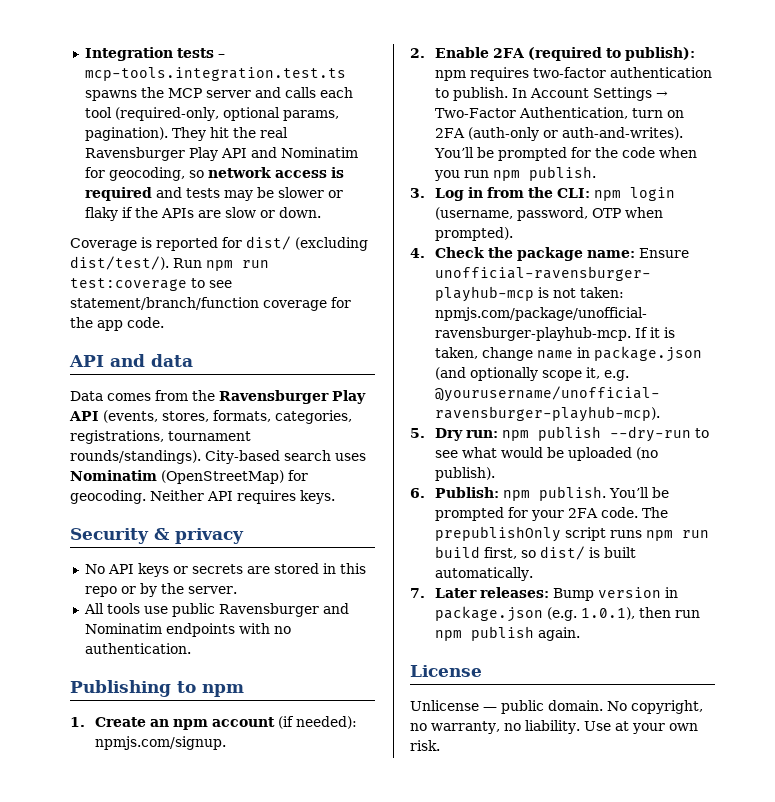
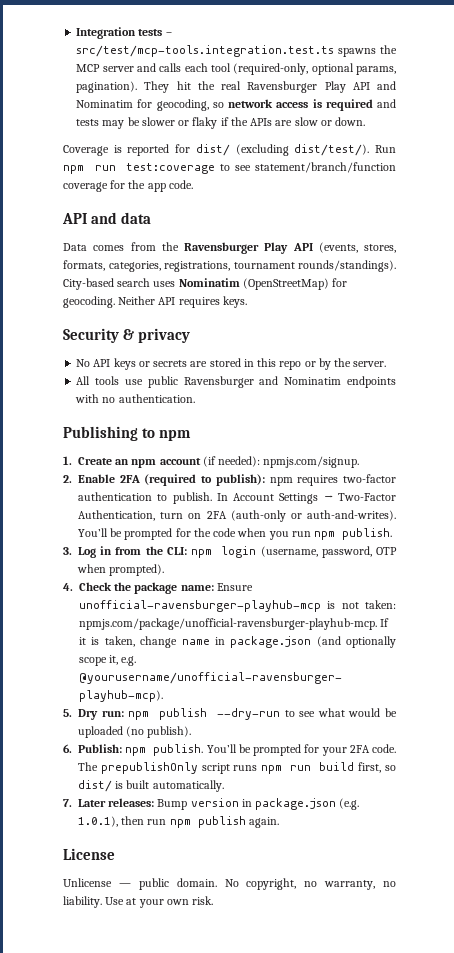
[84,67,346,81] mcp-tools.integration.test.ts -> [76,45,335,57] src/test/mcp-tools.integration.test.ts

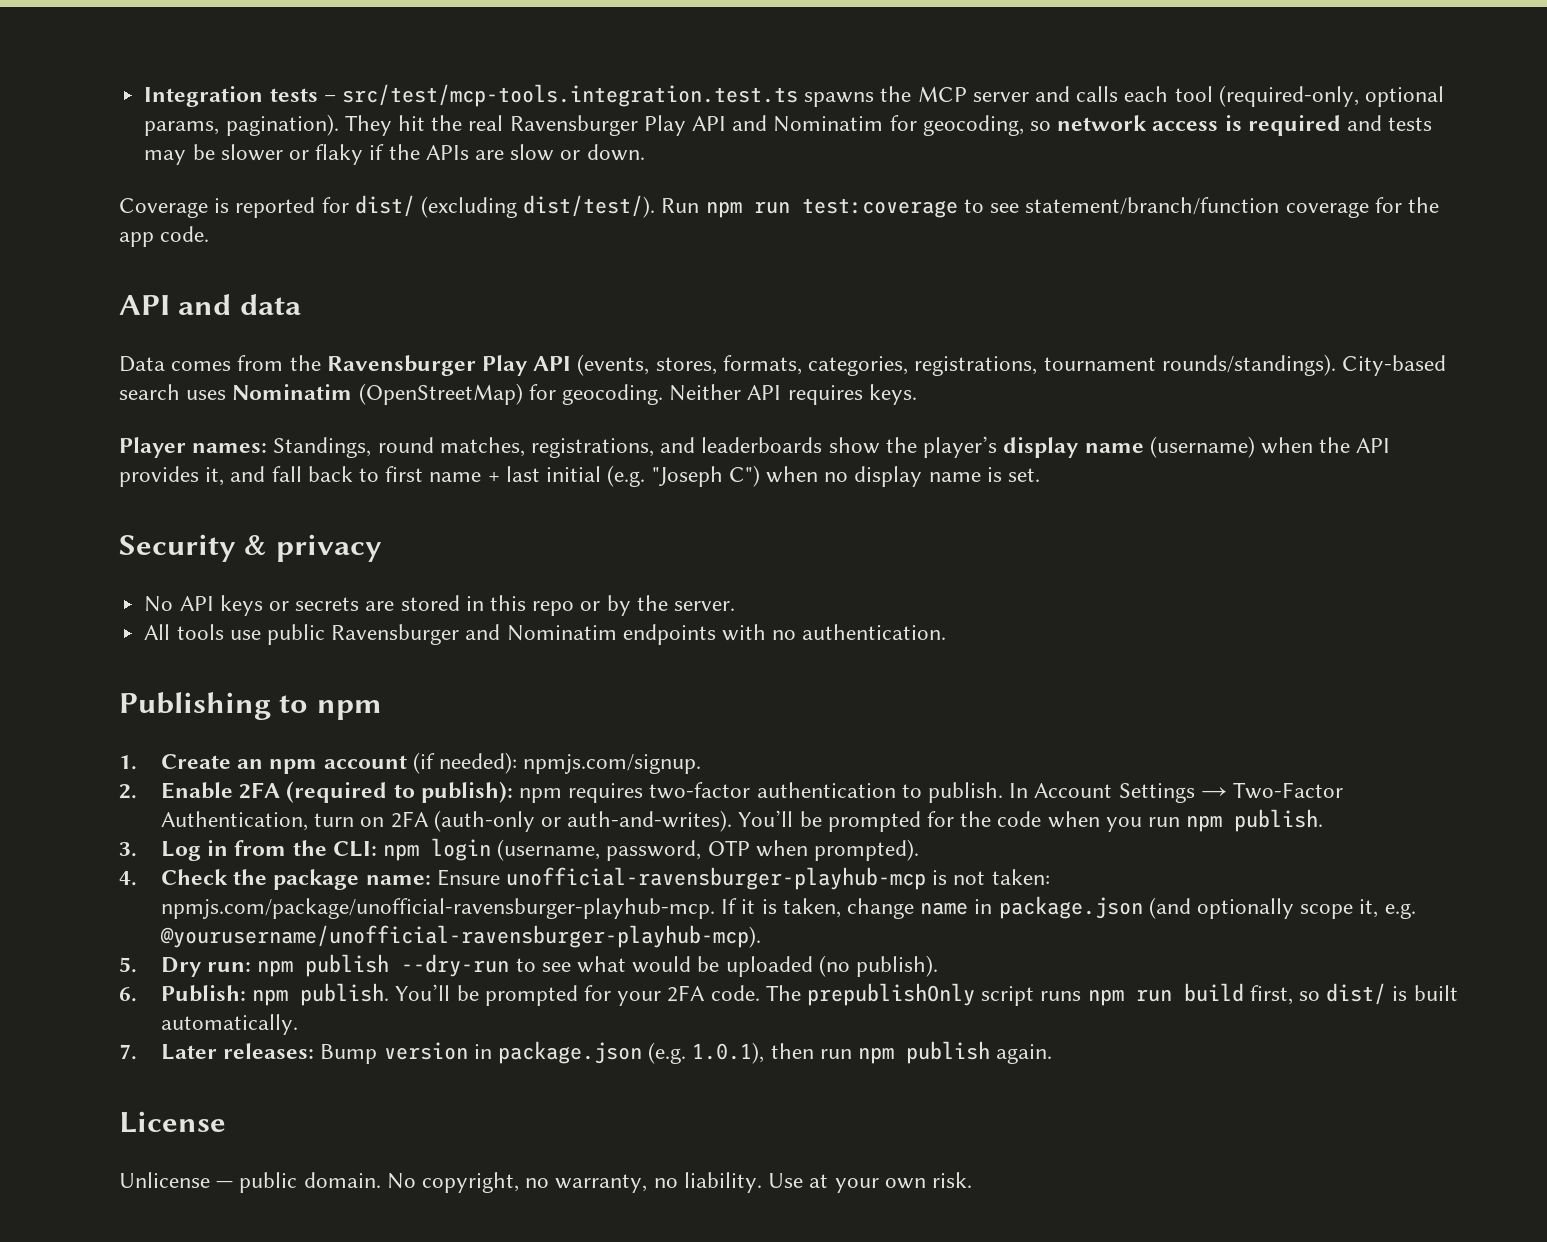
(247, 302) none -> [119,436,1391,458] [119,465,1040,487] // Player names: Standings, round matches, registrations, and leaderboards show the player’s display name (username) when the API provides it, and fall back to first name + last initial (e.g. "Joseph C") when no display name is set.

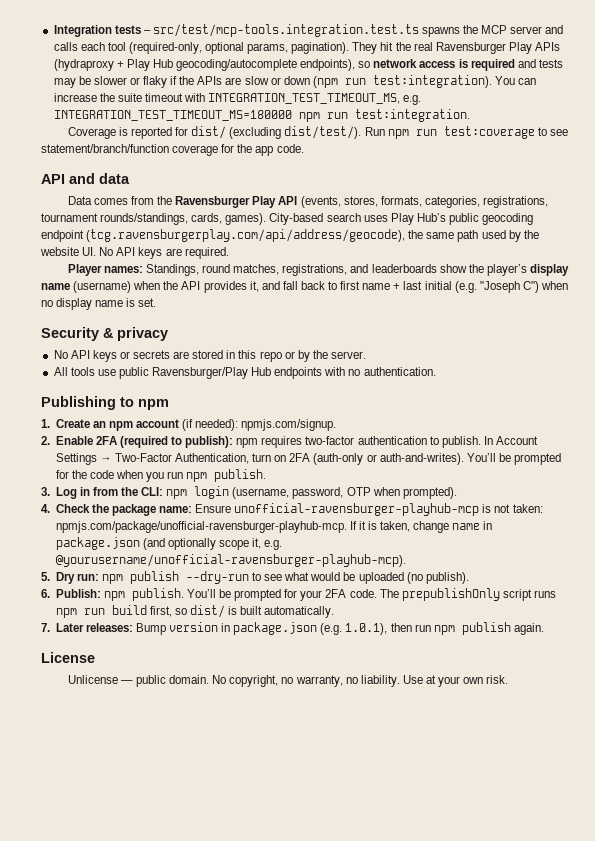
[691,115,1024,136] API and Nominatim for geocoding, -> [535,42,561,51] [53,59,356,71] APIs (hydraproxy + Play Hub geocoding/autocomplete endpoints),
[586,144,645,161] down. -> [283,75,537,88] [53,93,422,105] [53,109,470,122] down (npm run test:integration). You can increase the suite timeout with INTEGRATION_TEST_TIMEOUT_MS, e.g. INTEGRATION_TEST_TIMEOUT_MS=180000 npm run test:integration.
[1161,354,1446,376] [119,383,917,405] rounds/standings). City-based search uses Nominatim (OpenStreetMap) for geocoding. Neither API requires keys. -> [100,213,534,225] [41,229,539,242] [40,247,229,259] rounds/standings, cards, games). City-based search uses Play Hub’s public geocoding endpoint (tcg.ravensburgerplay.com/api/address/geocode), the same path used by the website UI. No API keys are required.
[331,624,617,645] Ravensburger and Nominatim -> [152,367,272,379] Ravensburger/Play Hub

